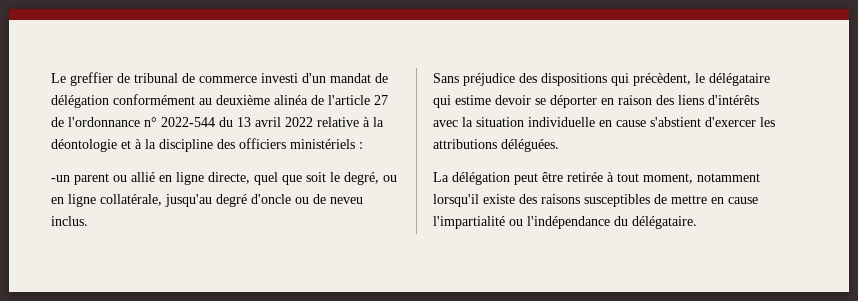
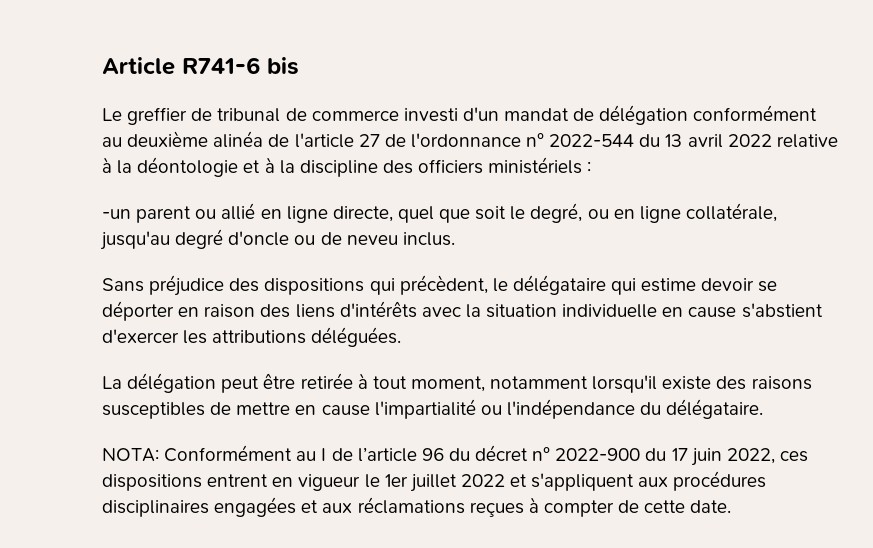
(51, 78) none -> [102,57,299,75] Article R741-6 bis //
(697, 222) none -> [102,445,808,466] [102,471,767,492] [102,497,732,517] // NOTA: Conformément au I de l’article 96 du décret n° 2022-900 du 17 juin 2022, ces dispositions entrent en vigueur le 1er juillet 2022 et s'appliquent aux procédures disciplinaires engagées et aux réclamations reçues à compter de cette date.

